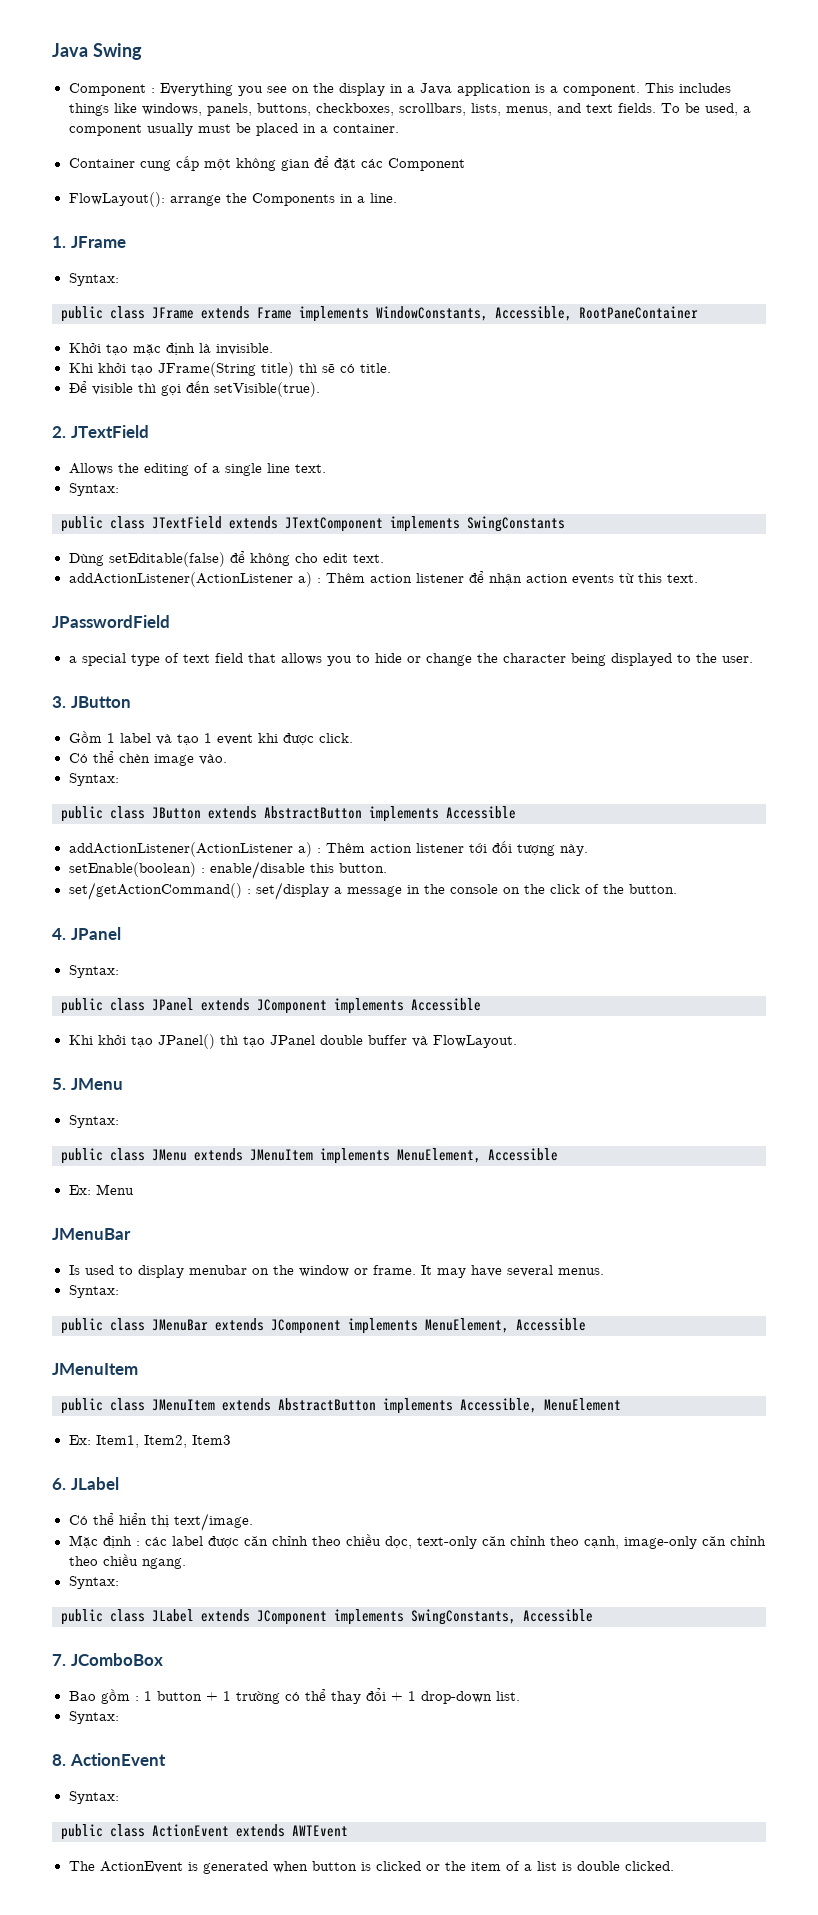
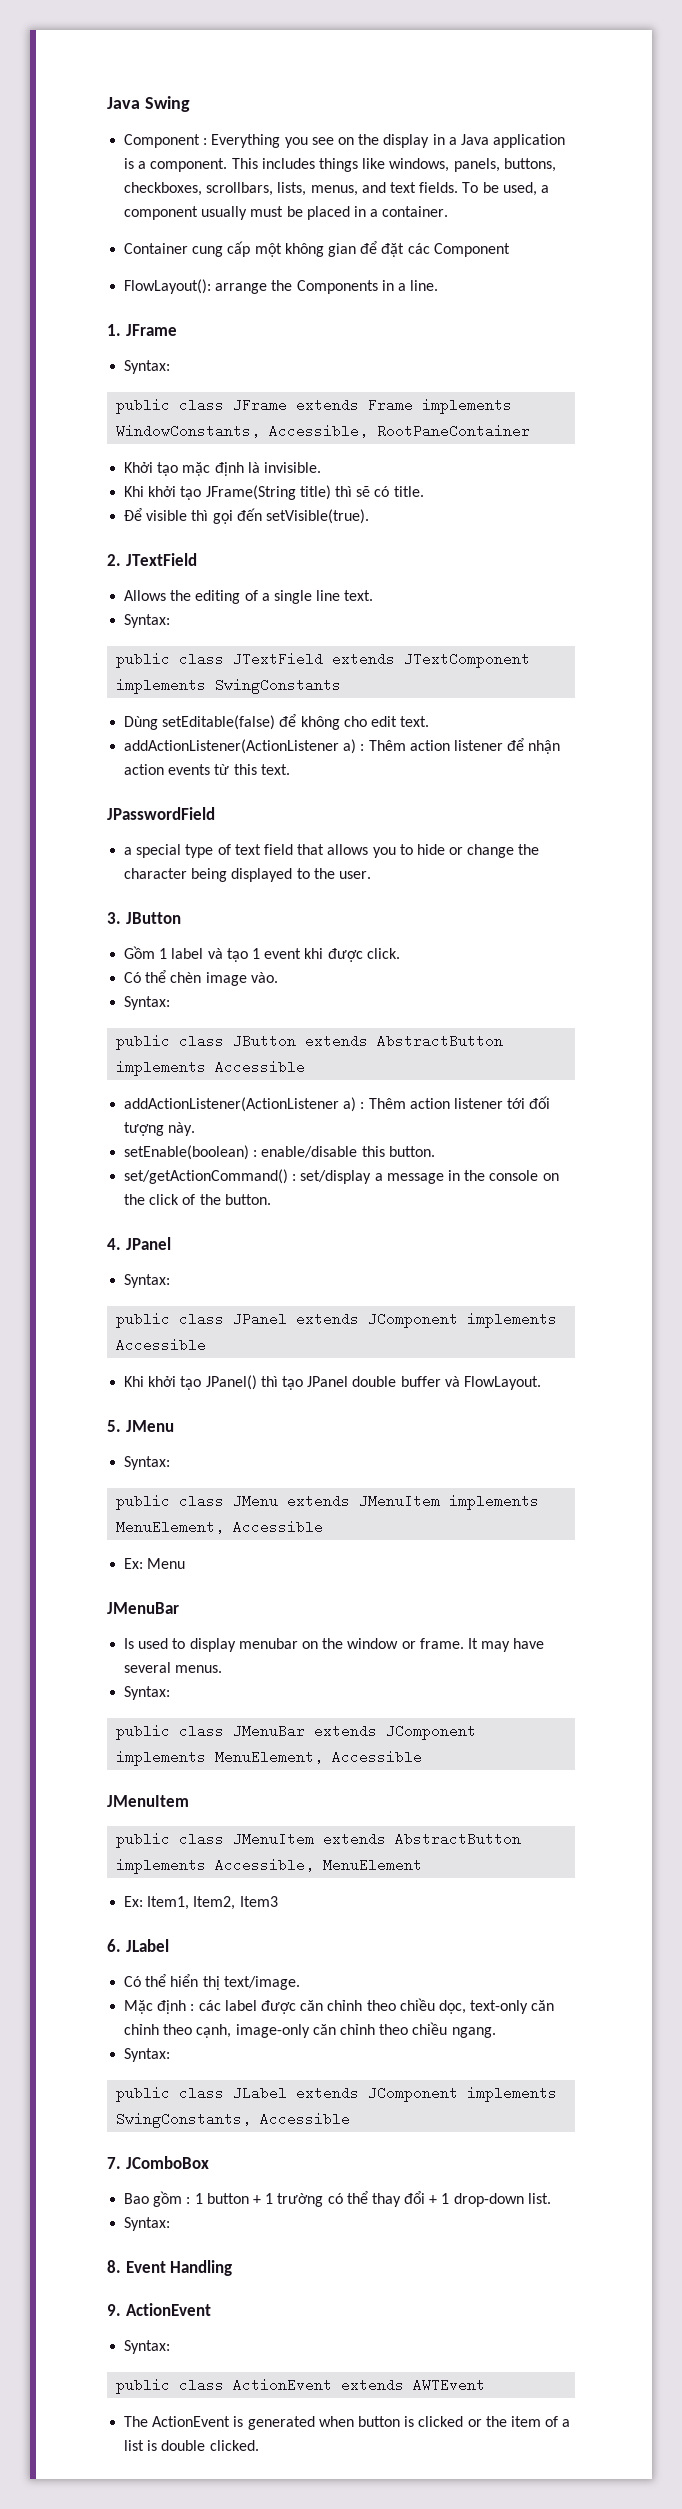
(66, 1760) none -> [125,2260,233,2276] [107,2304,121,2316] Event Handling // 9.

